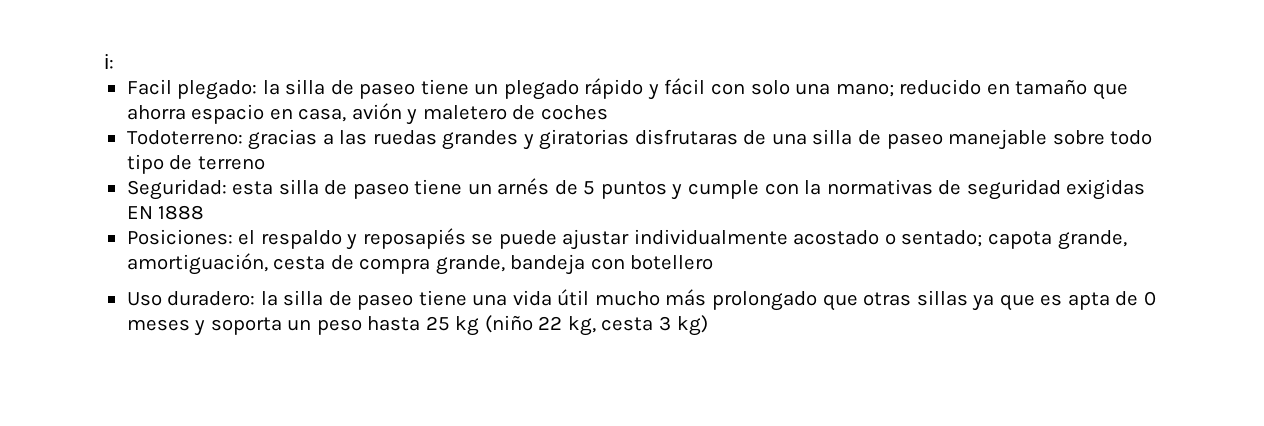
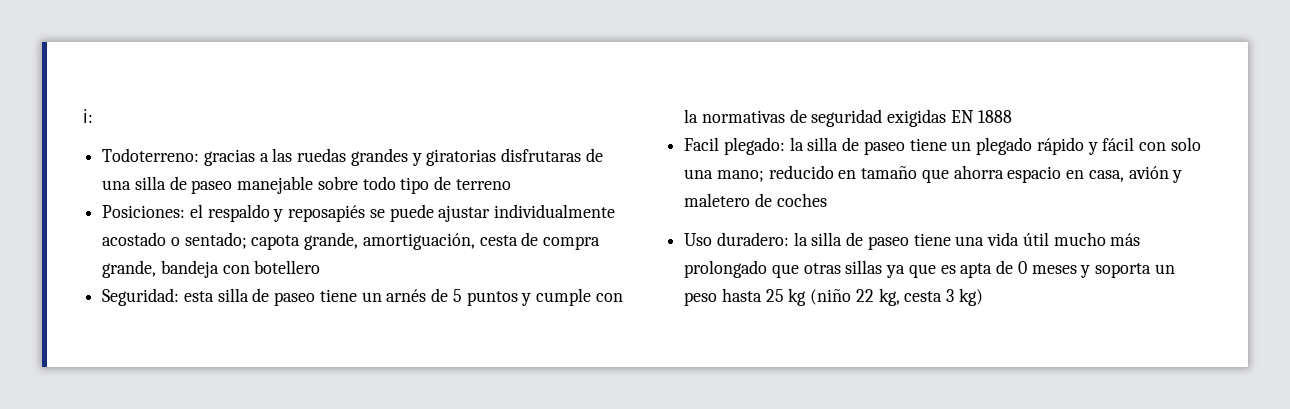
(114, 61) none -> [102,148,603,166] [102,176,511,194] [102,204,616,222] [102,232,601,250] [102,260,321,278] [102,288,623,306] [684,109,1012,127] // Todoterreno: gracias a las ruedas grandes y giratorias disfrutaras de una silla de paseo manejable sobre todo tipo de terreno // Posiciones: el respaldo y reposapiés se puede ajustar individualmente acostado o sentado; capota grande, amortiguación, cesta de compra grande, bandeja con botellero // Seguridad: esta silla de paseo tiene un arnés de 5 puntos y cumple con la normativas de seguridad exigidas EN 1888
[126,129,1153,150] [126,154,265,174] [126,178,1146,200] [126,205,205,220] [126,228,1127,250] [126,253,714,275] // Todoterreno: gracias a las ruedas grandes y giratorias disfrutaras de una silla de paseo manejable sobre todo tipo de terreno // Seguridad: esta silla de paseo tiene un arnés de 5 puntos y cumple con la normativas de seguridad exigidas EN 1888 // Posiciones: el respaldo y reposapiés se puede ajustar individualmente acostado o sentado; capota grande, amortiguación, cesta de compra grande, bandeja con botellero -> (827, 200) none

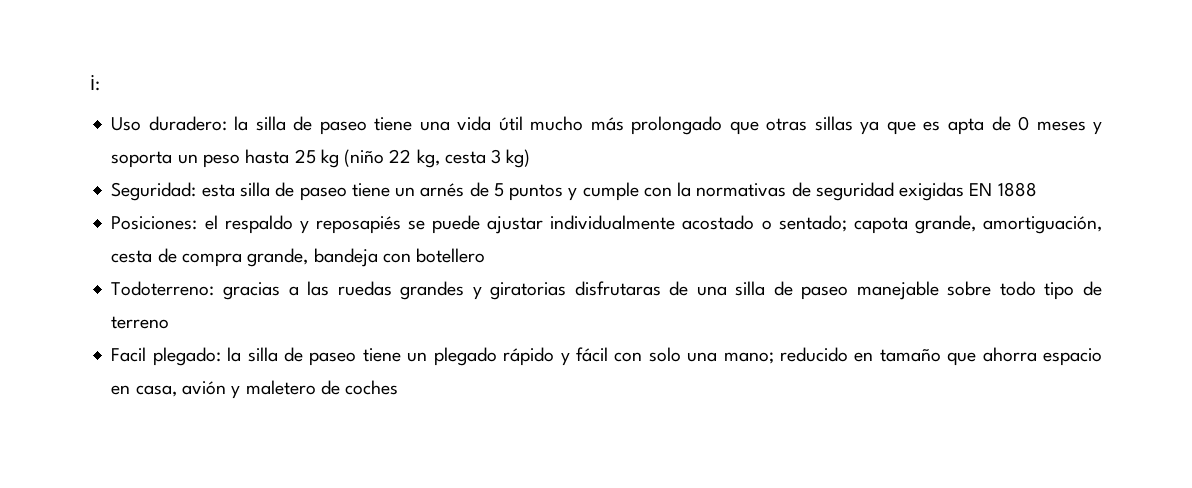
[102,148,603,166] [102,176,511,194] [102,204,616,222] [102,232,601,250] [102,260,321,278] [102,288,623,306] [684,109,1012,127] [684,137,1201,155] [684,165,1183,183] [684,193,827,207] // Todoterreno: gracias a las ruedas grandes y giratorias disfrutaras de una silla de paseo manejable sobre todo tipo de terreno // Posiciones: el respaldo y reposapiés se puede ajustar individualmente acostado o sentado; capota grande, amortiguación, cesta de compra grande, bandeja con botellero // Seguridad: esta silla de paseo tiene un arnés de 5 puntos y cumple con la normativas de seguridad exigidas EN 1888 // Facil plegado: la silla de paseo tiene un plegado rápido y fácil con solo una mano; reducido en tamaño que ahorra espacio en casa, avión y maletero de coches -> (100, 83) none
(983, 297) none -> [111,182,1037,201] [111,215,1102,234] [111,248,486,267] [111,281,1103,300] [111,316,170,329] [111,347,1102,366] [111,380,399,399] // Seguridad: esta silla de paseo tiene un arnés de 5 puntos y cumple con la normativas de seguridad exigidas EN 1888 // Posiciones: el respaldo y reposapiés se puede ajustar individualmente acostado o sentado; capota grande, amortiguación, cesta de compra grande, bandeja con botellero // Todoterreno: gracias a las ruedas grandes y giratorias disfrutaras de una silla de paseo manejable sobre todo tipo de terreno // Facil plegado: la silla de paseo tiene un plegado rápido y fácil con solo una mano; reducido en tamaño que ahorra espacio en casa, avión y maletero de coches

